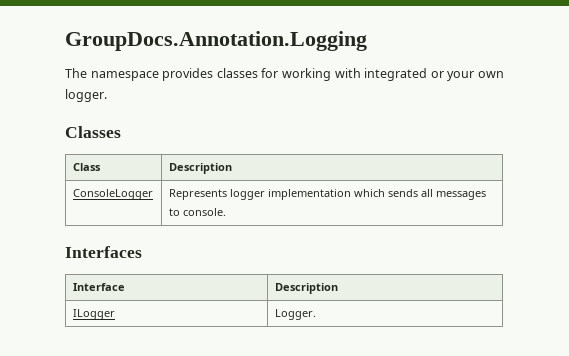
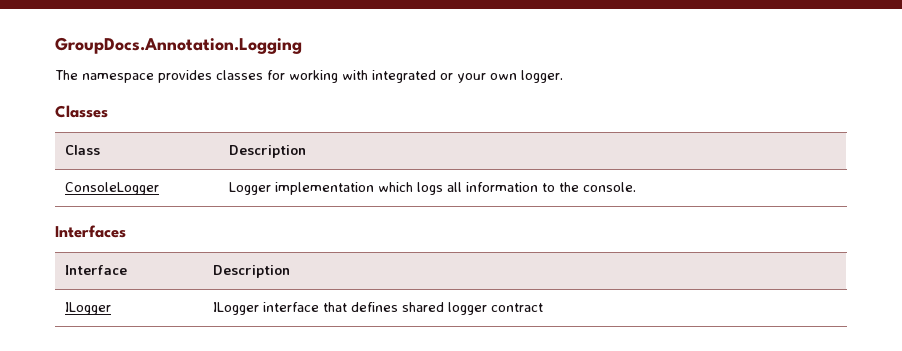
[168,189,486,200] [168,208,180,216] Represents logger implementation which sends all messages to -> [228,182,579,195] Logger implementation which logs all information to the
[274,309,316,320] Logger. -> [212,302,543,315] ILogger interface that defines shared logger contract

